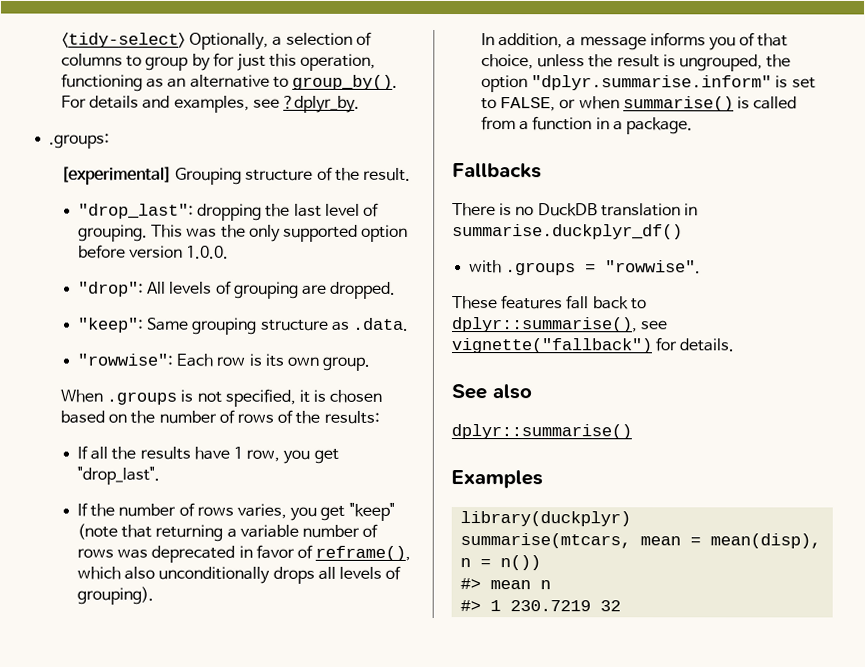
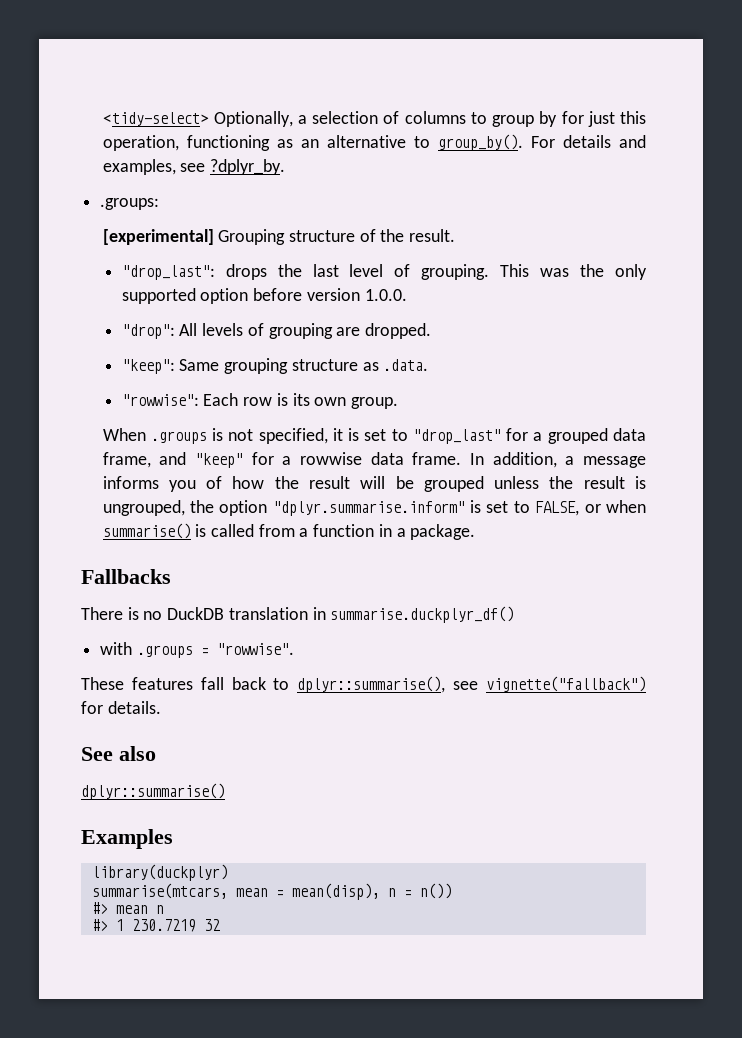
[197,203,263,221] dropping -> [225,264,267,280] drops
[329,389,383,403] [60,409,380,424] [77,445,339,464] [77,466,161,485] [77,502,395,521] [77,523,379,542] [77,544,412,563] [77,565,402,584] [77,586,155,605] chosen based on the number of rows of the results: // If all the results have 1 row, you get "drop_last". // If the number of rows varies, you get "keep" (note that returning a variable number of rows was deprecated in favor of reframe(), which also unconditionally drops all levels of grouping). // -> [364,428,646,444] [102,452,462,468] set to "drop_last" for a grouped data frame, and "keep" for a rowwise data frame.
[757,33,789,47] [481,54,535,70] that choice, -> [232,476,484,492] how the result will be grouped

